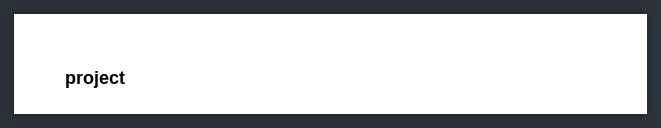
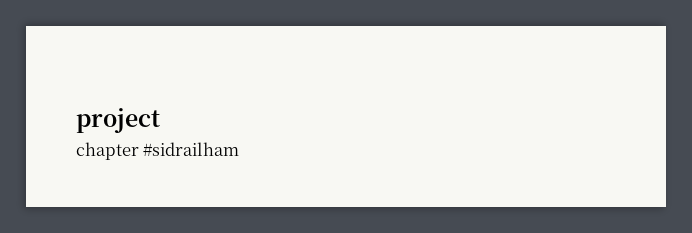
(125, 79) none -> [76,142,240,160] // chapter #sidrailham

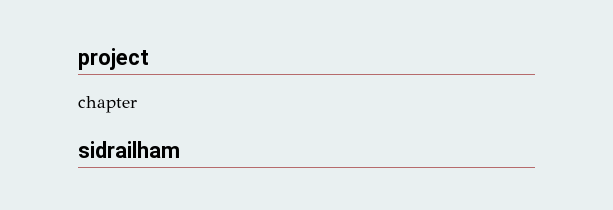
[143,142,240,156] #sidrailham -> [78,141,180,158] // sidrailham

